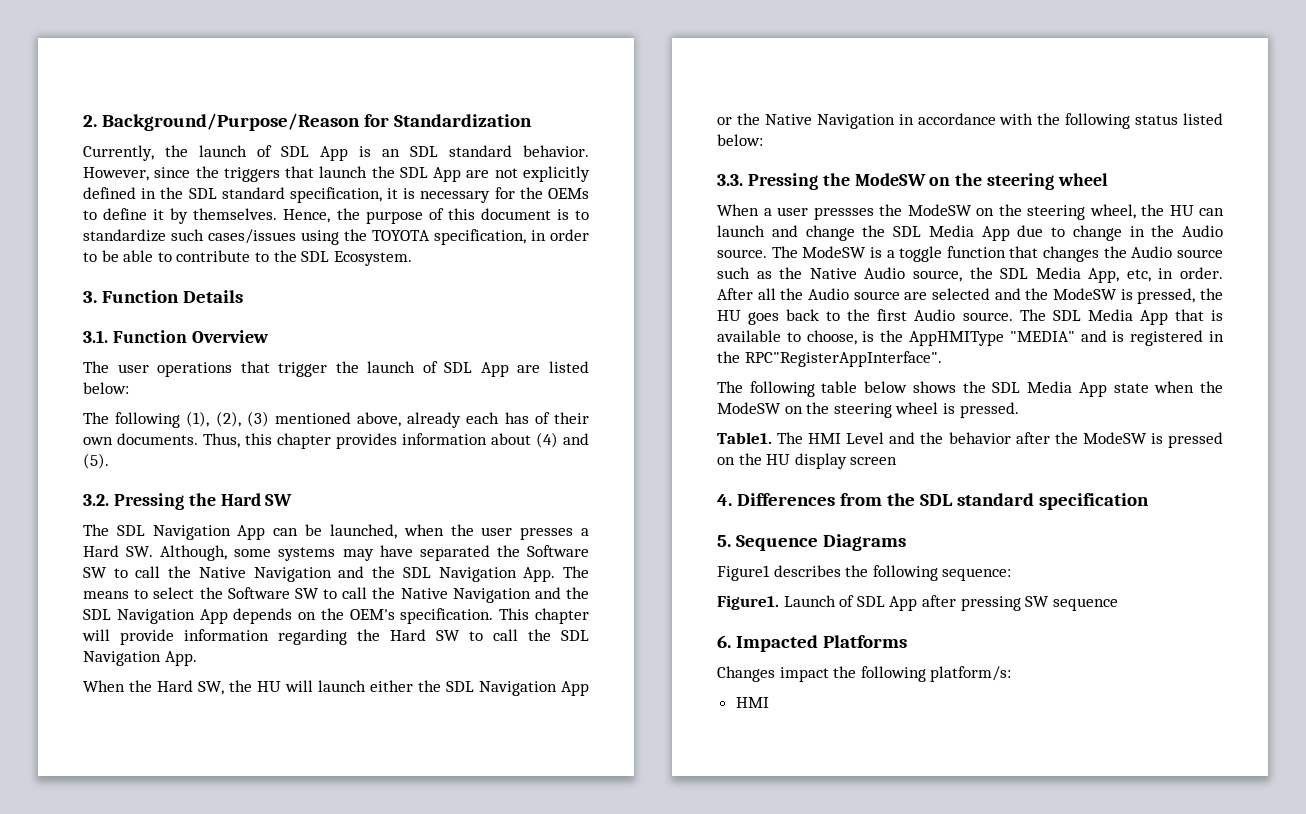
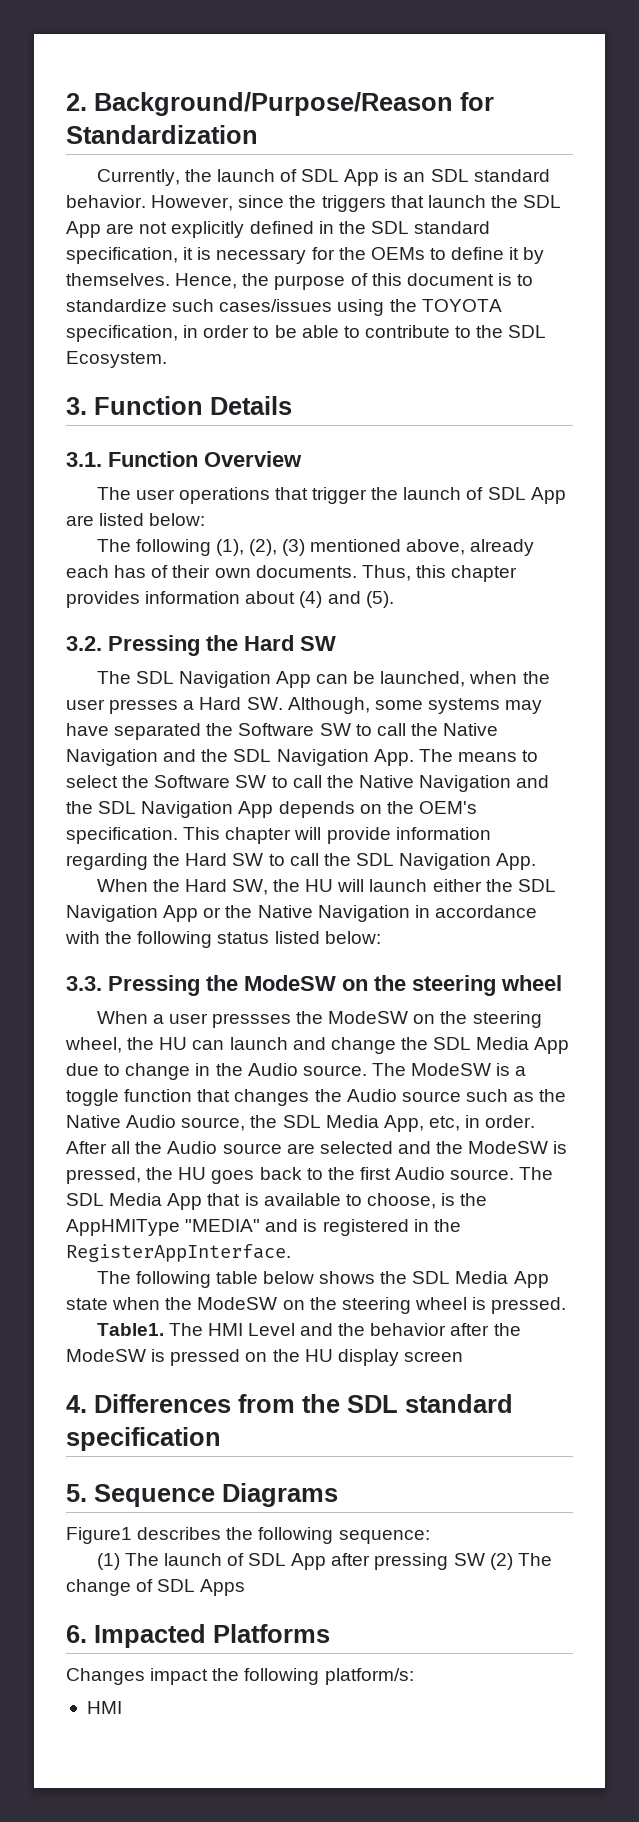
[744,351,942,367] RPC"RegisterAppInterface". -> [66,1244,291,1262] RegisterAppInterface.
[717,595,836,610] Figure1. Launch -> [96,1553,222,1570] (1) The launch
[1052,598,1118,611] sequence -> [489,1553,552,1570] [66,1579,246,1596] (2) The change of SDL Apps

